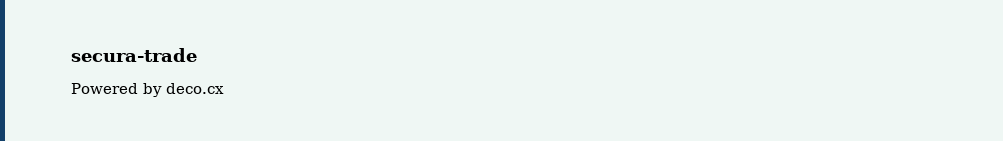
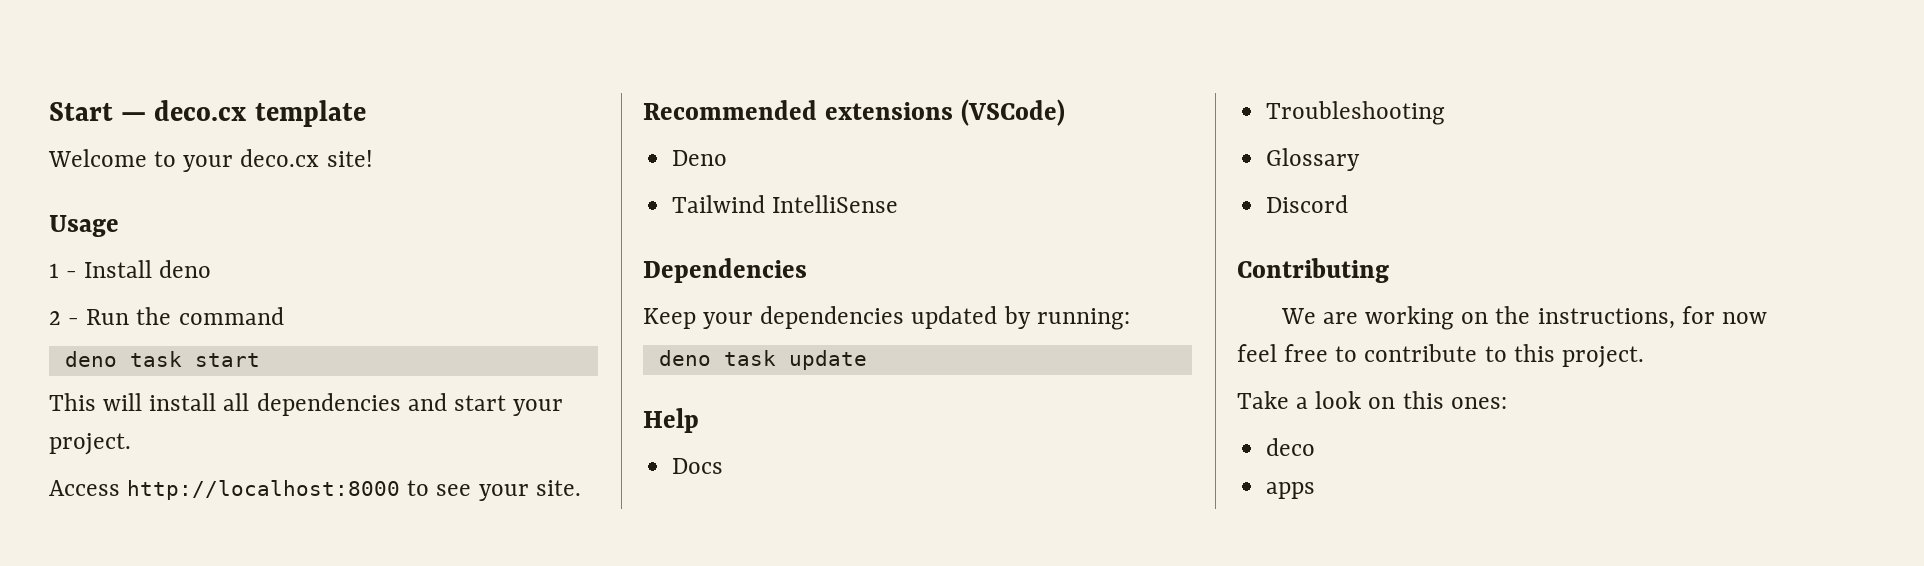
[71,48,197,62] [71,83,224,97] secura-trade // Powered by deco.cx -> [49,100,366,127] [48,149,373,172] [49,215,119,237] [49,260,212,278] [49,307,284,325] [64,351,260,367] [49,393,564,416] [49,433,131,455] [49,480,581,501] [643,99,1065,126] [672,150,728,166] [672,195,899,213] [643,258,807,283] [643,306,1130,330] [658,350,867,370] [643,408,699,433] [672,458,724,474] [1266,101,1446,125] [1266,148,1361,171] [1266,195,1349,213] [1237,258,1389,283] [1280,306,1767,330] [1237,344,1644,368] [1237,391,1507,409] [1266,438,1316,456] [1266,482,1316,499] Start — deco.cx template // Welcome to your deco.cx site! // Usage // 1 - Install deno // 2 - Run the command // deno task start // This will install all dependencies and start your project. // Access http://localhost:8000 to see your site. // Recommended extensions (VSCode) // Deno // Tailwind IntelliSense // Dependencies // Keep your dependencies updated by running: // deno task update // Help // Docs // Troubleshooting // Glossary // Discord // Contributing // We are working on the instructions, for now feel free to contribute to this project. // Take a look on this ones: // deco // apps

